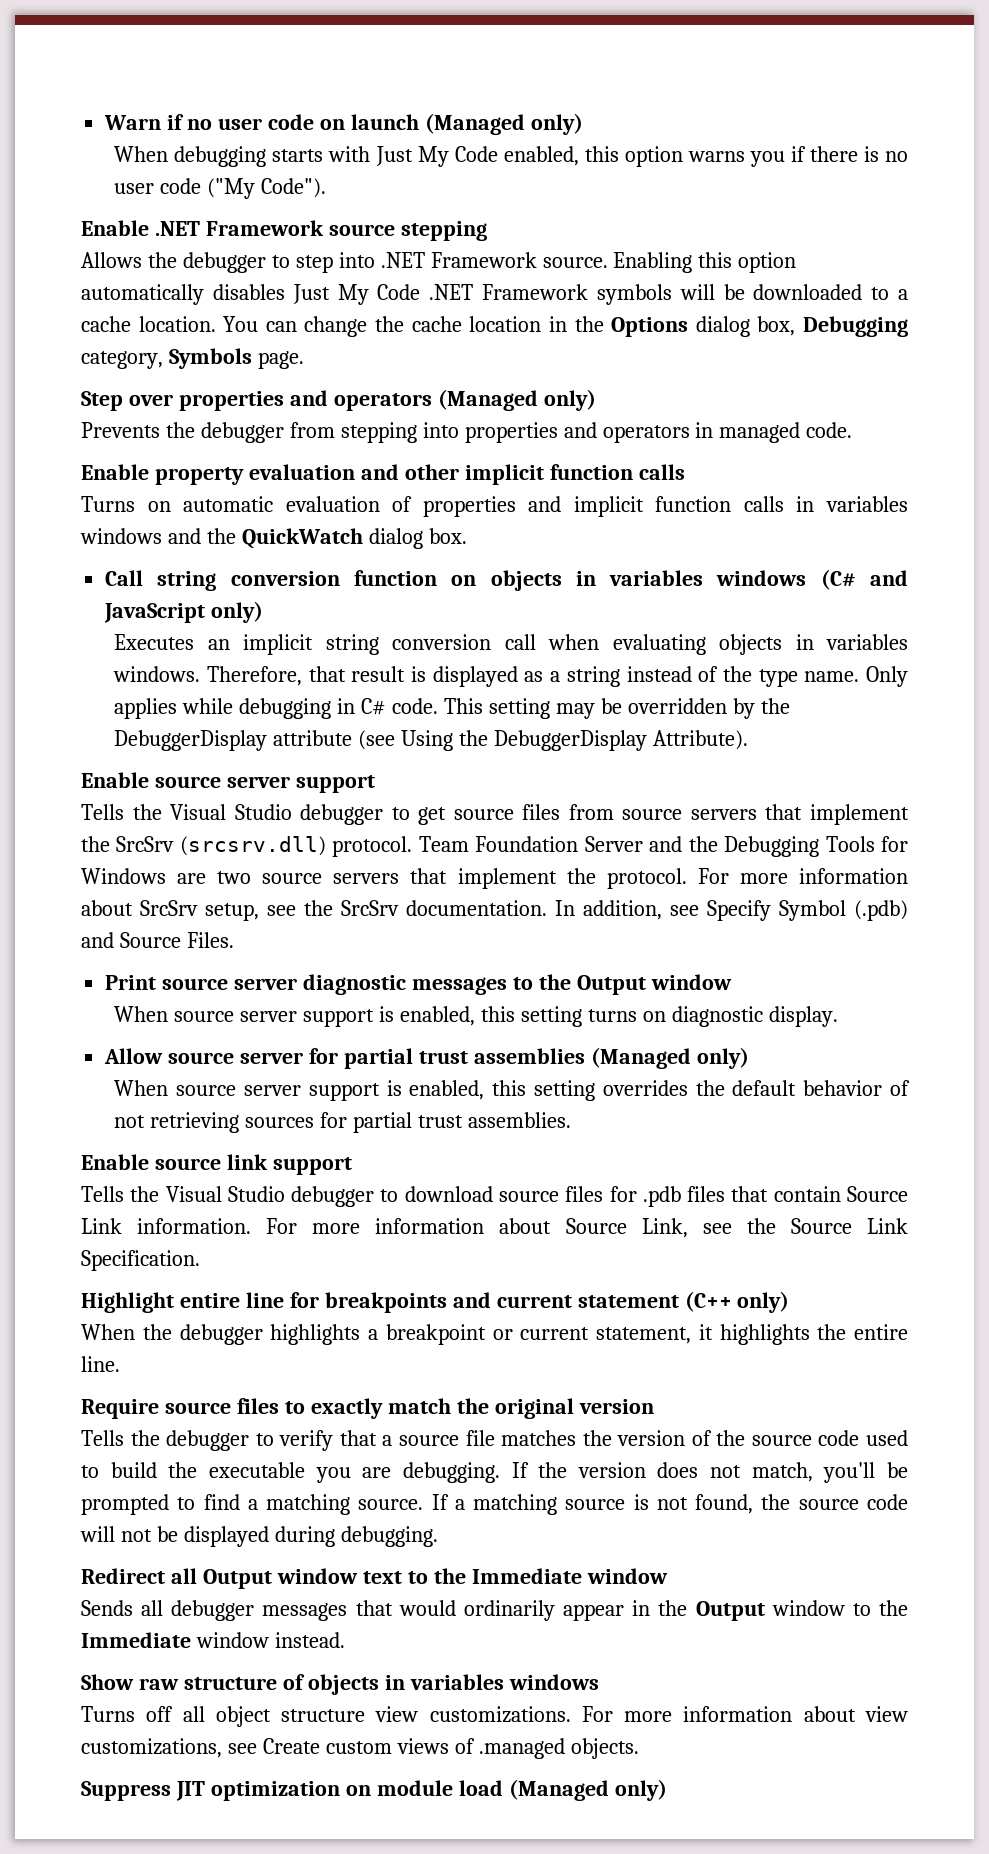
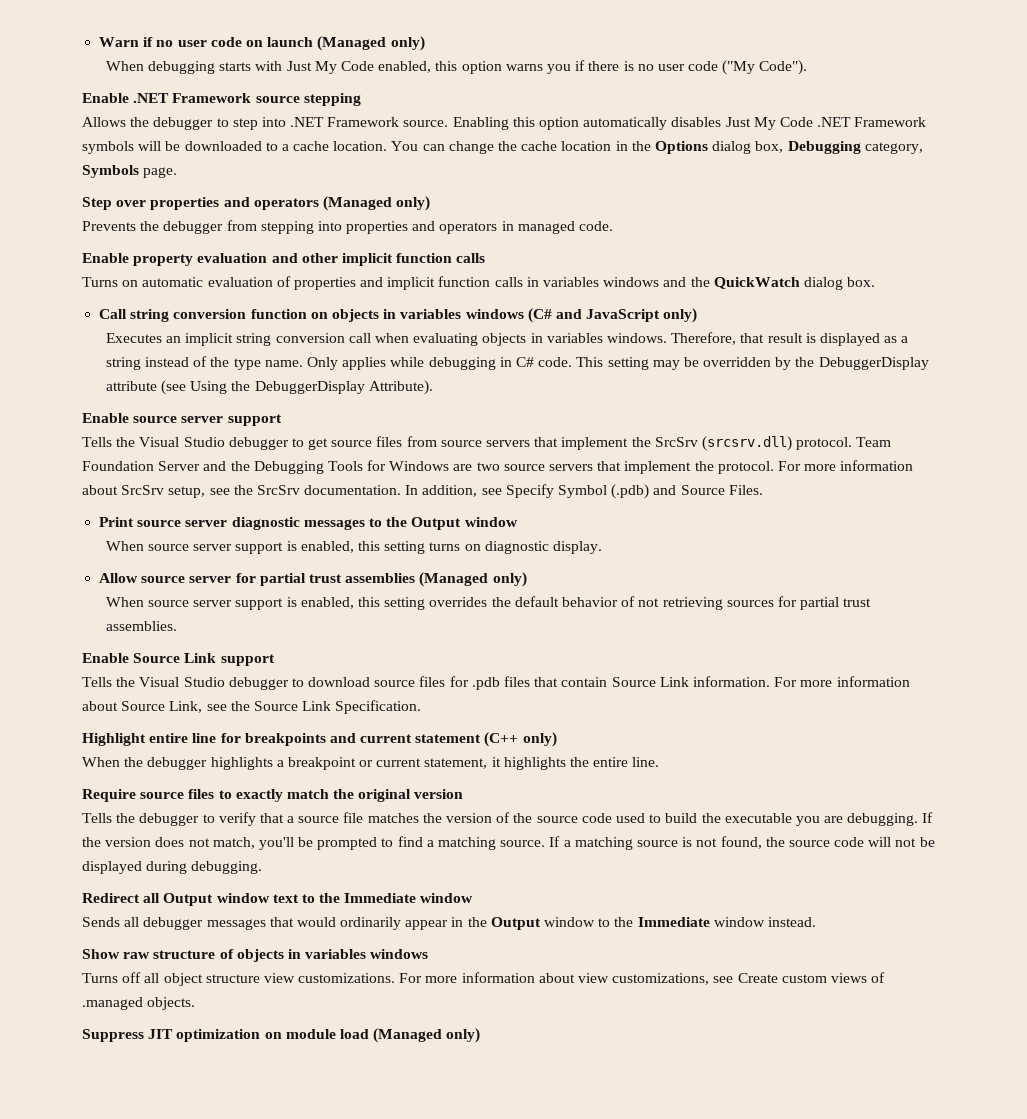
[154,1154,268,1170] source link -> [133,653,217,663] Source Link

